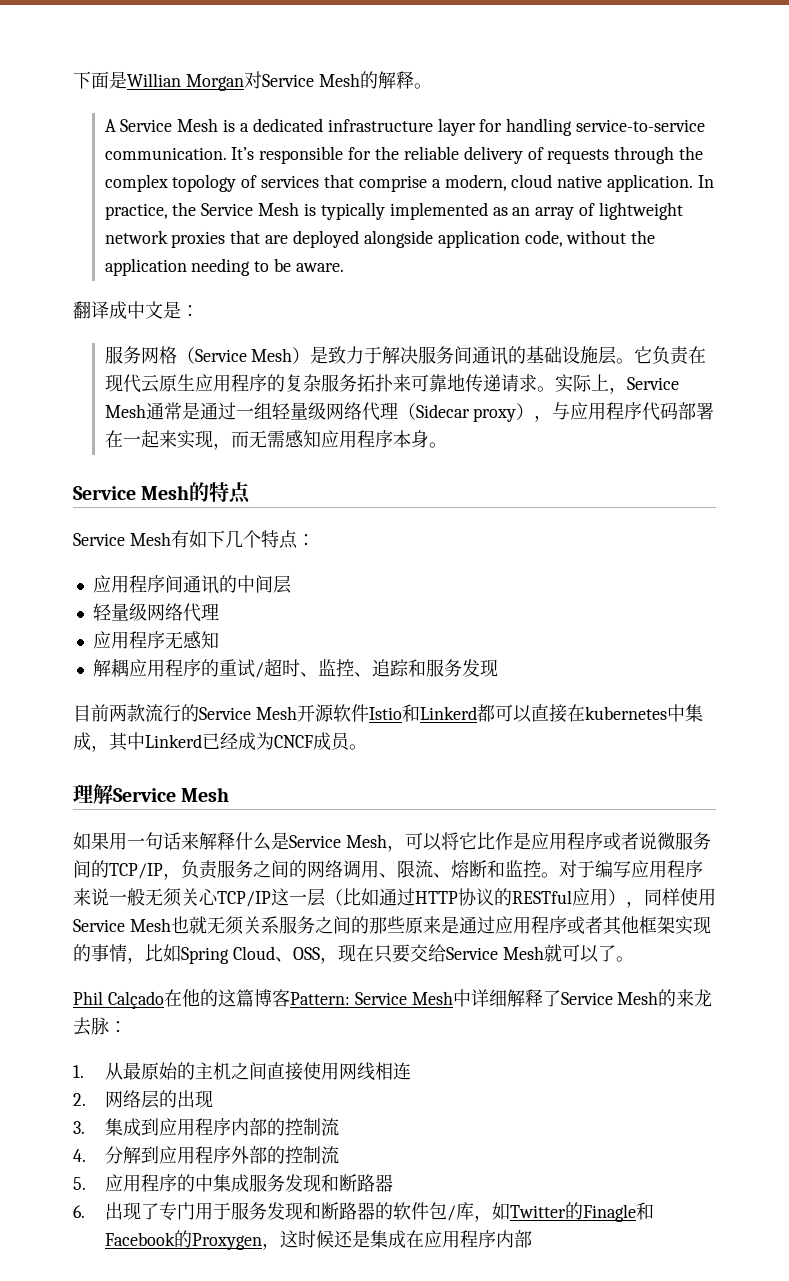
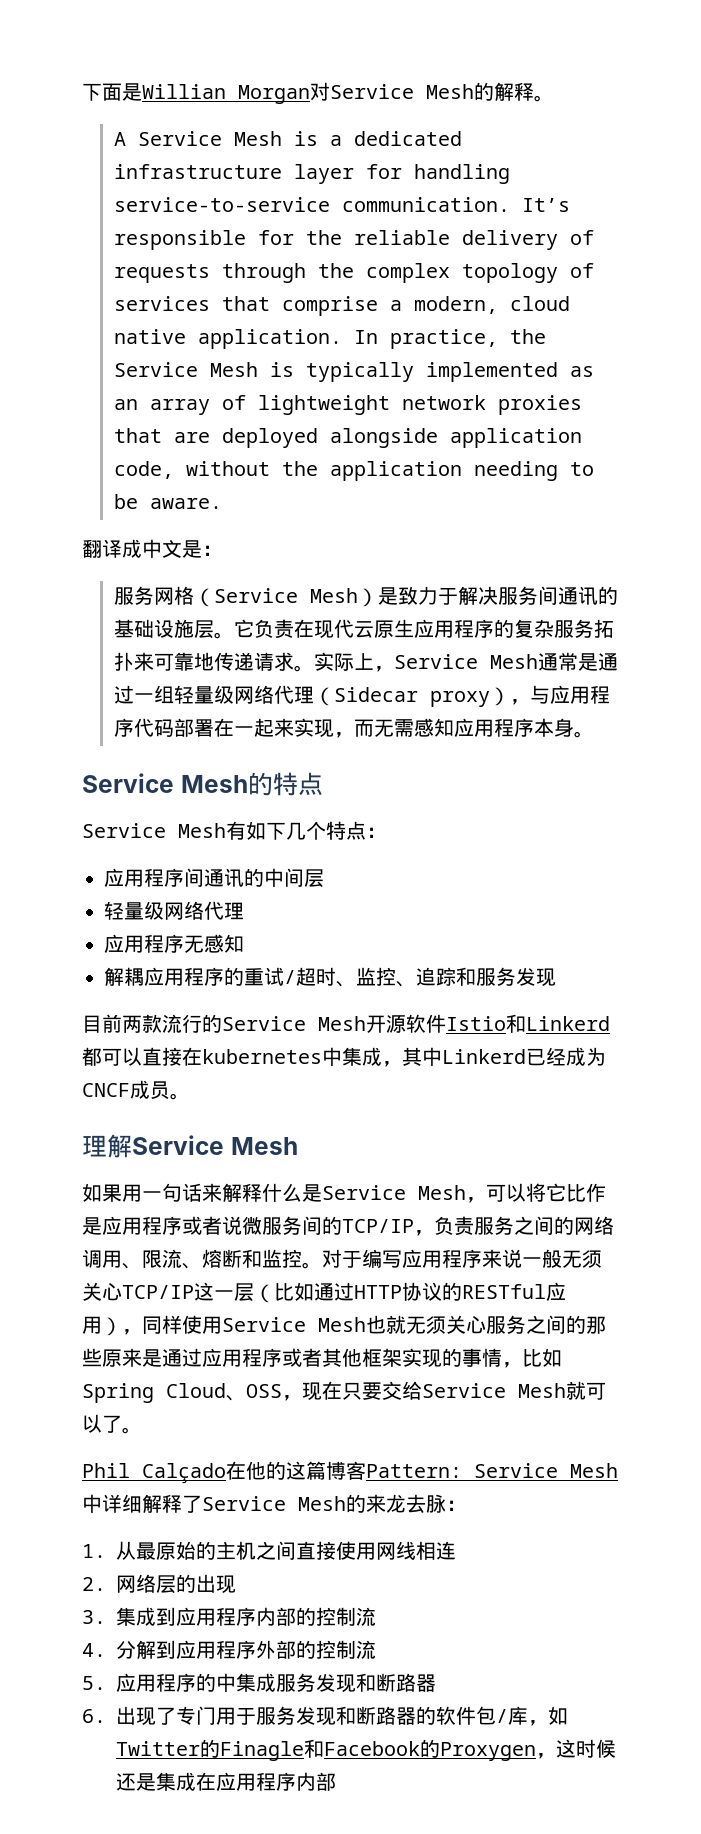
[260,916,279,934] 系 -> [466,1316,486,1334] 心

